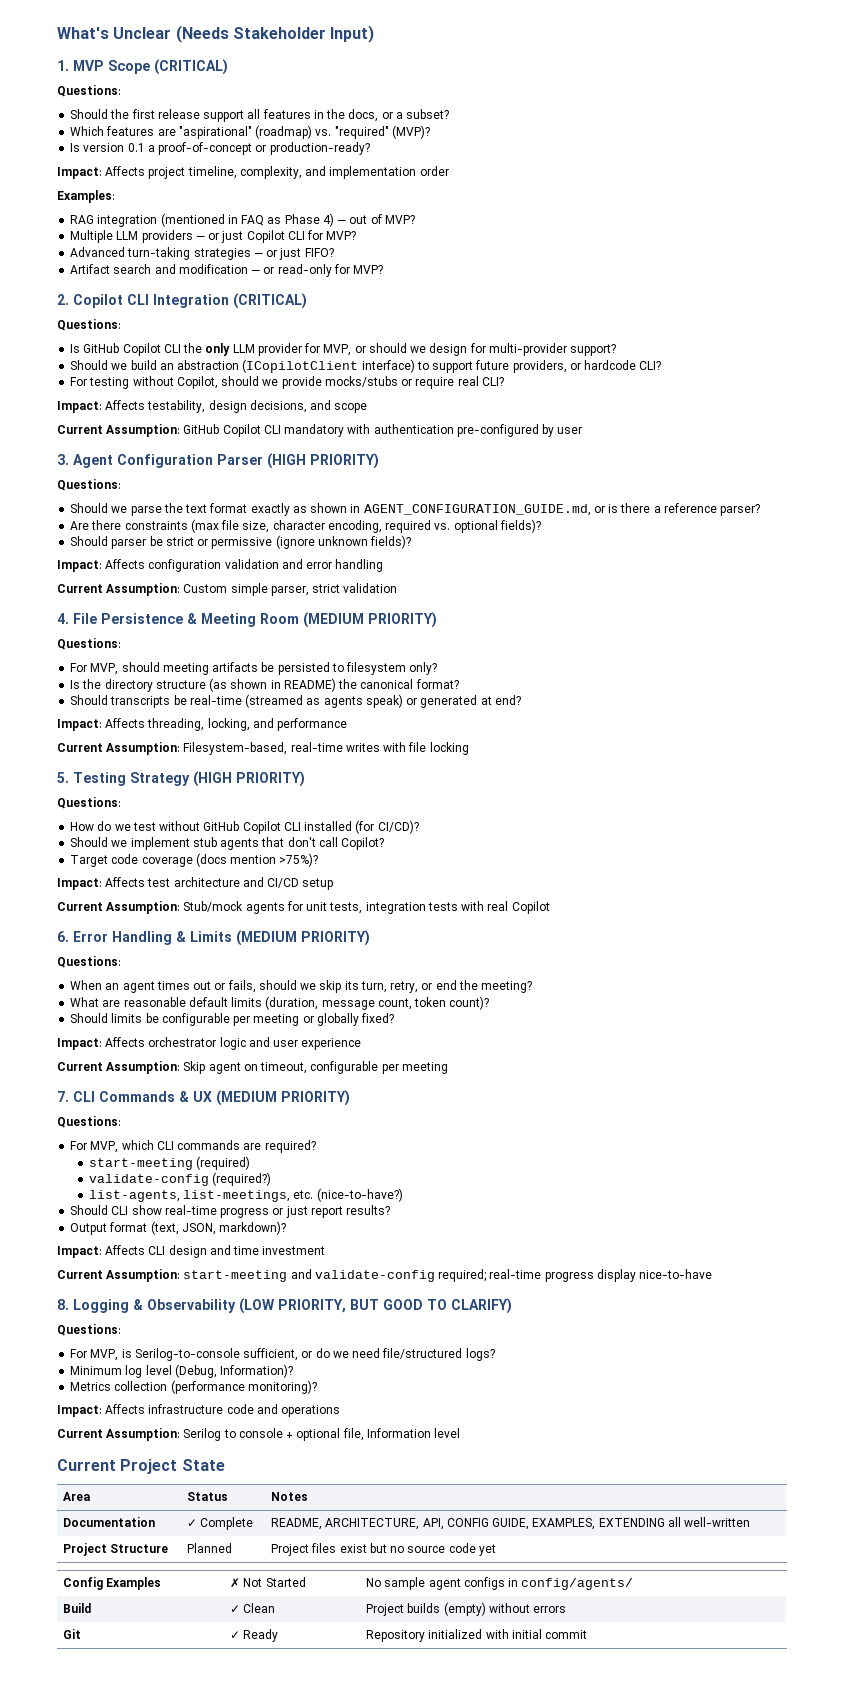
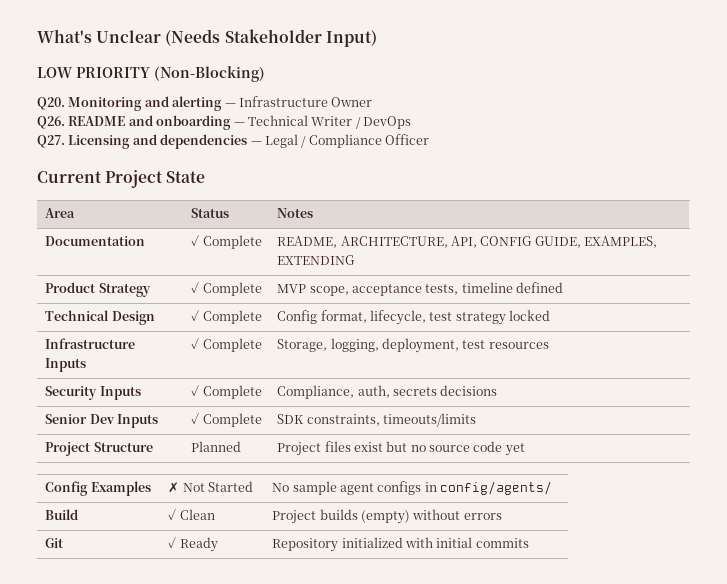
[57,59,228,75] [57,85,121,97] [70,109,450,122] [70,125,430,139] [70,142,370,155] [57,166,449,179] [57,190,115,203] [70,213,415,227] [70,230,357,243] [70,247,334,260] [70,264,384,277] [57,293,307,309] [57,319,121,331] [70,343,617,356] [70,359,662,373] [70,376,504,389] [57,400,368,413] [57,424,583,437] [57,453,379,469] [57,479,121,491] [70,503,761,516] [70,519,541,533] [70,535,412,549] [57,559,384,572] [57,583,398,596] [57,612,437,628] [57,638,121,650] [70,662,438,675] [70,678,459,692] [70,694,521,708] [57,718,348,731] [57,742,469,755] [57,771,305,787] [57,797,121,809] [70,820,419,834] [70,837,385,850] [70,853,319,867] [57,877,334,890] [57,901,550,914] [57,930,370,946] [57,956,121,968] [70,980,533,993] [70,996,490,1010] [70,1013,395,1026] [57,1037,362,1050] [57,1061,448,1074] [57,1090,350,1106] [57,1116,121,1128] [70,1140,316,1153] [88,1156,251,1170] [88,1172,272,1186] [88,1188,403,1202] [70,1205,391,1218] [70,1221,287,1235] [57,1245,326,1258] [57,1269,713,1282] [57,1298,512,1314] [57,1324,121,1336] [70,1348,495,1361] [70,1364,294,1378] [70,1380,317,1394] [57,1404,341,1417] [57,1428,461,1441] 1. MVP Scope (CRITICAL) // Questions: // Should the first release support all features in the docs, or a subset? // Which features are "aspirational" (roadmap) vs. "required" (MVP)? // Is version 0.1 a proof-of-concept or production-ready? // Impact: Affects project timeline, complexity, and implementation order // Examples: // RAG integration (mentioned in FAQ as Phase 4) — out of MVP? // Multiple LLM providers — or just Copilot CLI for MVP? // Advanced turn-taking strategies — or just FIFO? // Artifact search and modification — or read-only for MVP? // 2. Copilot CLI Integration (CRITICAL) // Questions: // Is GitHub Copilot CLI the only LLM provider for MVP, or should we design for multi-provider support? // Should we build an abstraction (ICopilotClient interface) to support future providers, or hardcode CLI? // For testing without Copilot, should we provide mocks/stubs or require real CLI? // Impact: Affects testability, design decisions, and scope // Current Assumption: GitHub Copilot CLI mandatory with authentication pre-configured by user // 3. Agent Configuration Parser (HIGH PRIORITY) // Questions: // Should we parse the text format exactly as shown in AGENT_CONFIGURATION_GUIDE.md, or is there a reference parser? // Are there constraints (max file size, character encoding, required vs. optional fields)? // Should parser be strict or permissive (ignore unknown fields)? // Impact: Affects configuration validation and error handling // Current Assumption: Custom simple parser, strict validation // 4. File Persistence & Meeting Room (MEDIUM PRIORITY) // Questions: // For MVP, should meeting artifacts be persisted to filesystem only? // Is the directory structure (as shown in README) the canonical format? // Should transcripts be real-time (streamed as agents speak) or generated at end? // Impact: Affects threading, locking, and performance // Current Assumption: Filesystem-based, real-time writes with file locking // 5. Testing Strategy (HIGH PRIORITY) // Questions: // How do we test without GitHub Copilot CLI installed (for CI/CD)? // Should we implement stub agents that don't call Copilot? // Target code coverage (docs mention >75%)? // Impact: Affects test architecture and CI/CD setup // Current Assumption: Stub/mock agents for unit tests, integration tests with real Copilot // 6. Error Handling & Limits (MEDIUM PRIORITY) // Questions: // When an agent times out or fails, should we skip its turn, retry, or end the meeting? // What are reasonable default limits (duration, message count, token count)? // Should limits be configurable per meeting or globally fixed? // Impact: Affects orchestrator logic and user experience // Current Assumption: Skip agent on timeout, configurable per meeting // 7. CLI Commands & UX (MEDIUM PRIORITY) // Questions: // For MVP, which CLI commands are required? // start-meeting (required) // validate-config (required?) // list-agents, list-meetings, etc. (nice-to-have?) // Should CLI show real-time progress or just report results? // Output format (text, JSON, markdown)? // Impact: Affects CLI design and time investment // Current Assumption: start-meeting and validate-config required; real-time progress display nice-to-have // 8. Logging & Observability (LOW PRIORITY, BUT GOOD TO CLARIFY) // Questions: // For MVP, is Serilog-to-console sufficient, or do we need file/structured logs? // Minimum log level (Debug, Information)? // Metrics collection (performance monitoring)? // Impact: Affects infrastructure code and operations // Current Assumption: Serilog to console + optional file, Information level -> [37,66,265,82] [37,96,373,111] [37,115,411,130] [37,134,429,149] LOW PRIORITY (Non-Blocking) // Q20. Monitoring and alerting — Infrastructure Owner // Q26. README and onboarding — Technical Writer / DevOps // Q27. Licensing and dependencies — Legal / Compliance Officer
[667,1517,751,1527] all well-written -> [45,282,151,297] [191,282,262,296] [277,282,564,296] [45,310,155,325] [191,310,262,324] [277,310,551,325] [45,338,136,349] [45,358,87,372] [191,338,262,352] [277,338,549,353] [45,386,141,400] [191,385,262,399] [277,385,498,399] [45,414,158,428] [191,413,262,427] [277,413,476,427] // Product Strategy | ✓ Complete | MVP scope, acceptance tests, timeline defined // Technical Design | ✓ Complete | Config format, lifecycle, test strategy locked // Infrastructure Inputs | ✓ Complete | Storage, logging, deployment, test resources // Security Inputs | ✓ Complete | Compliance, auth, secrets decisions // Senior Dev Inputs | ✓ Complete | SDK constraints, timeouts/limits
[545,1630,588,1639] commit -> [475,538,529,548] commits

